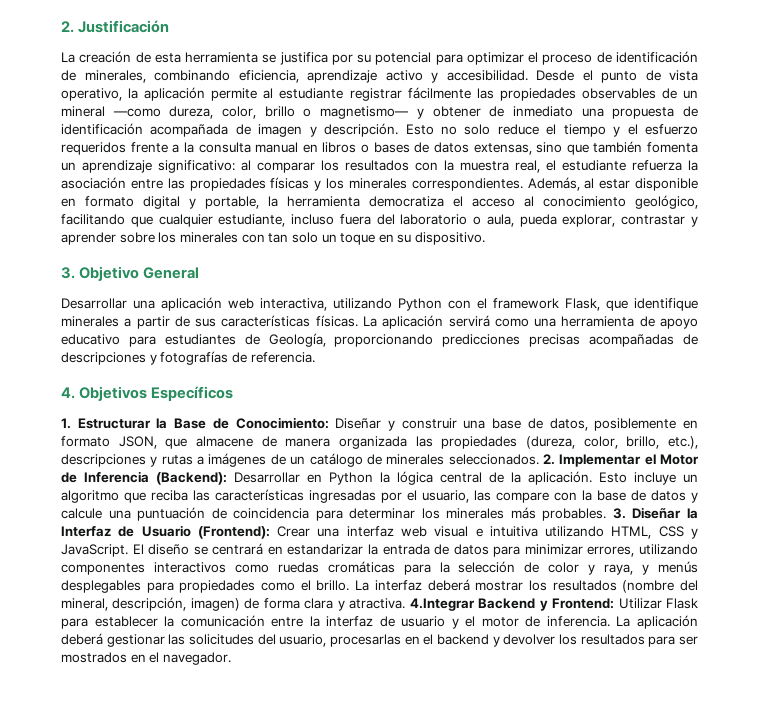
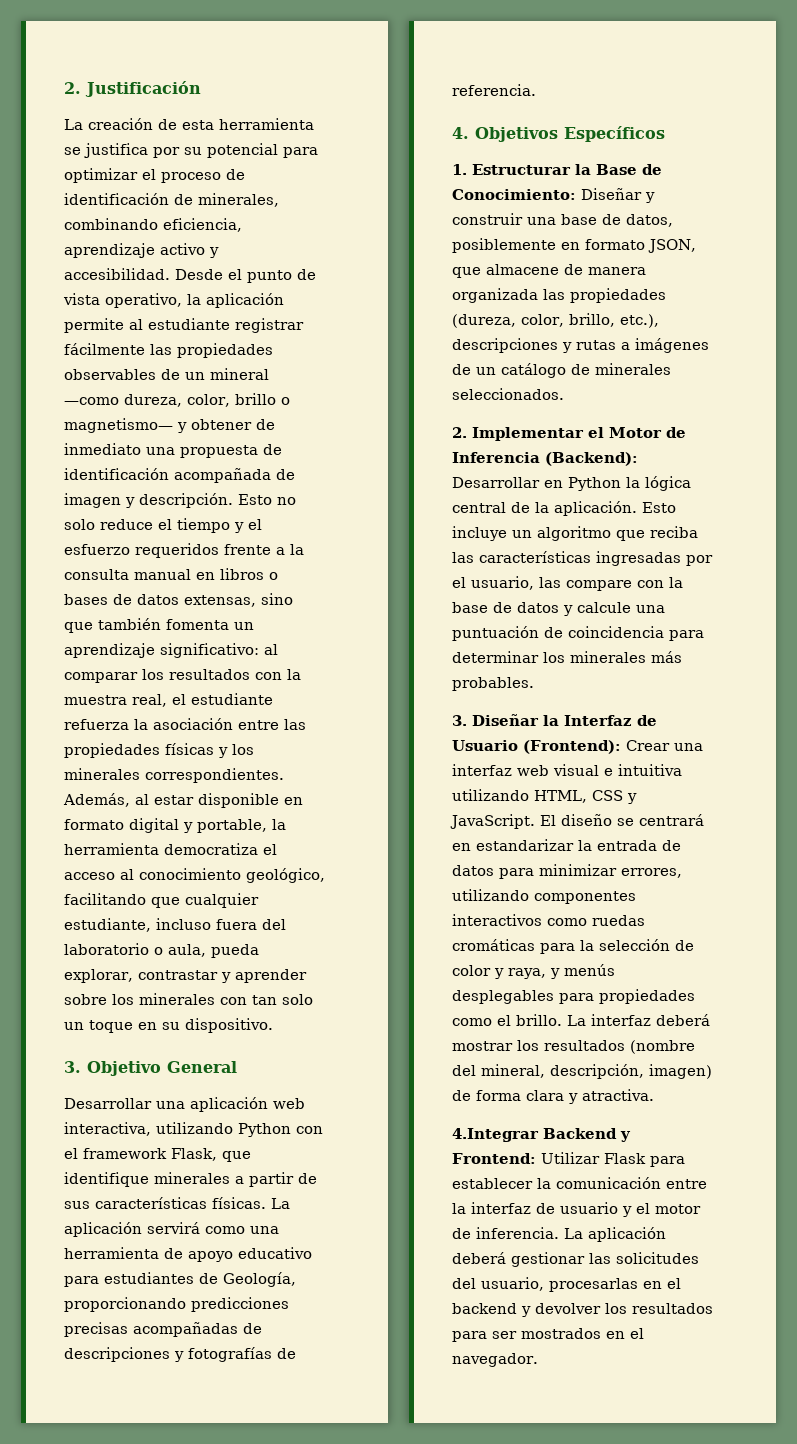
(539, 459) none -> (564, 394) //
(607, 514) none -> (534, 684) //
(406, 603) none -> (654, 1095) //

